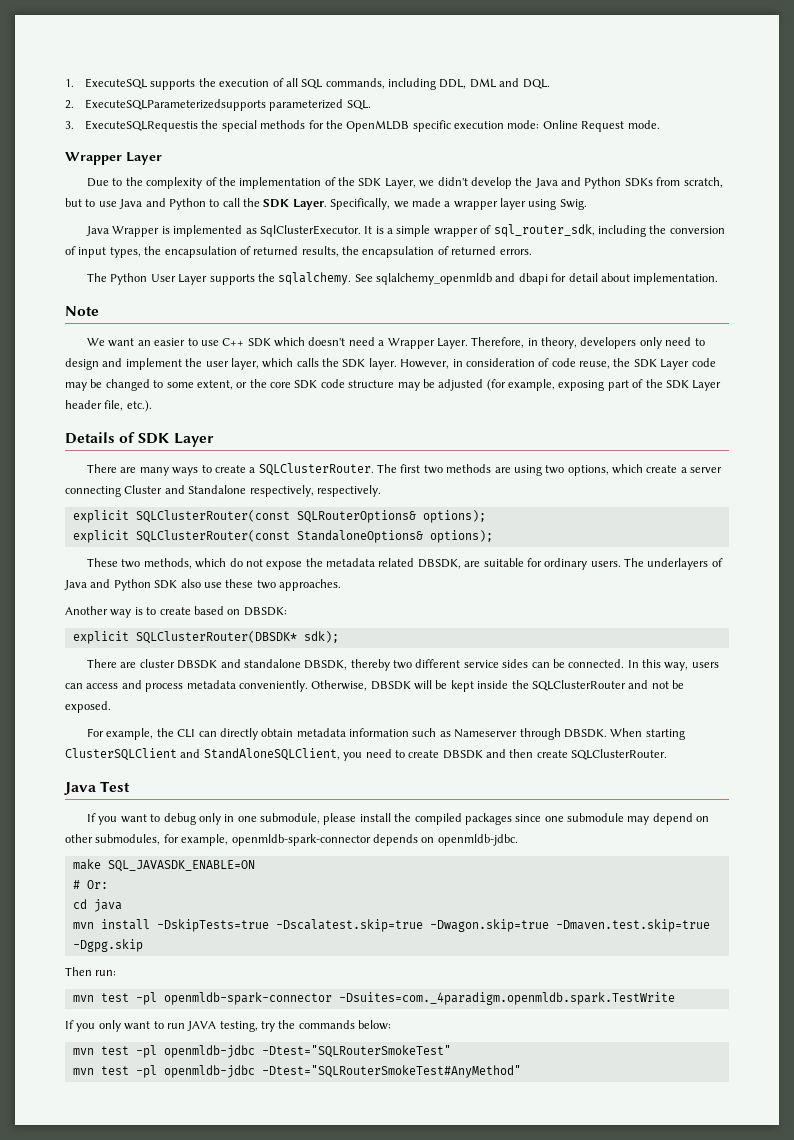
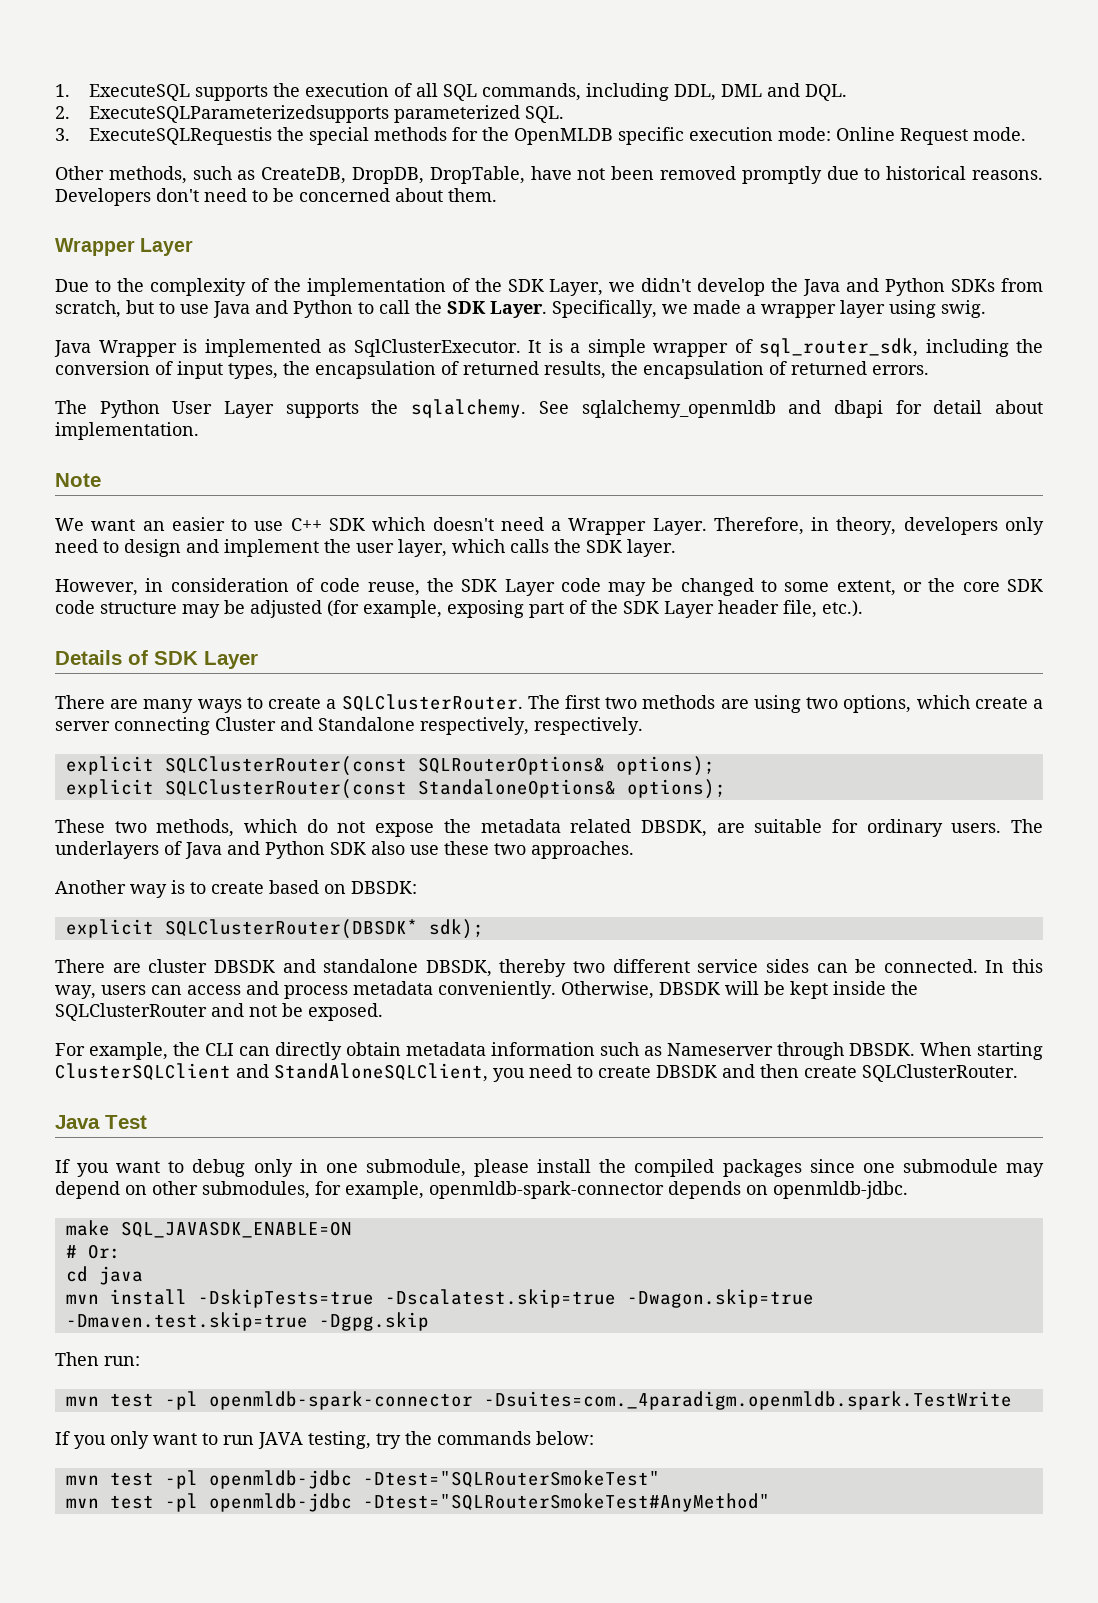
(660, 124) none -> [55,166,1043,184] [55,188,497,206] // Other methods, such as CreateDB, DropDB, DropTable, have not been removed promptly due to historical reasons. Developers don't need to be concerned about them.
[559,199,587,210] Swig. -> [941,300,986,318] swig.
(397, 364) none -> (676, 548) //

